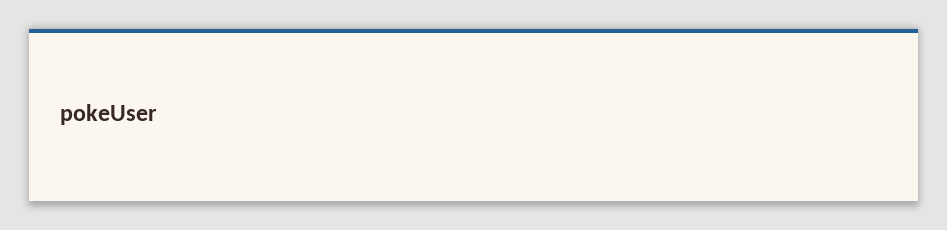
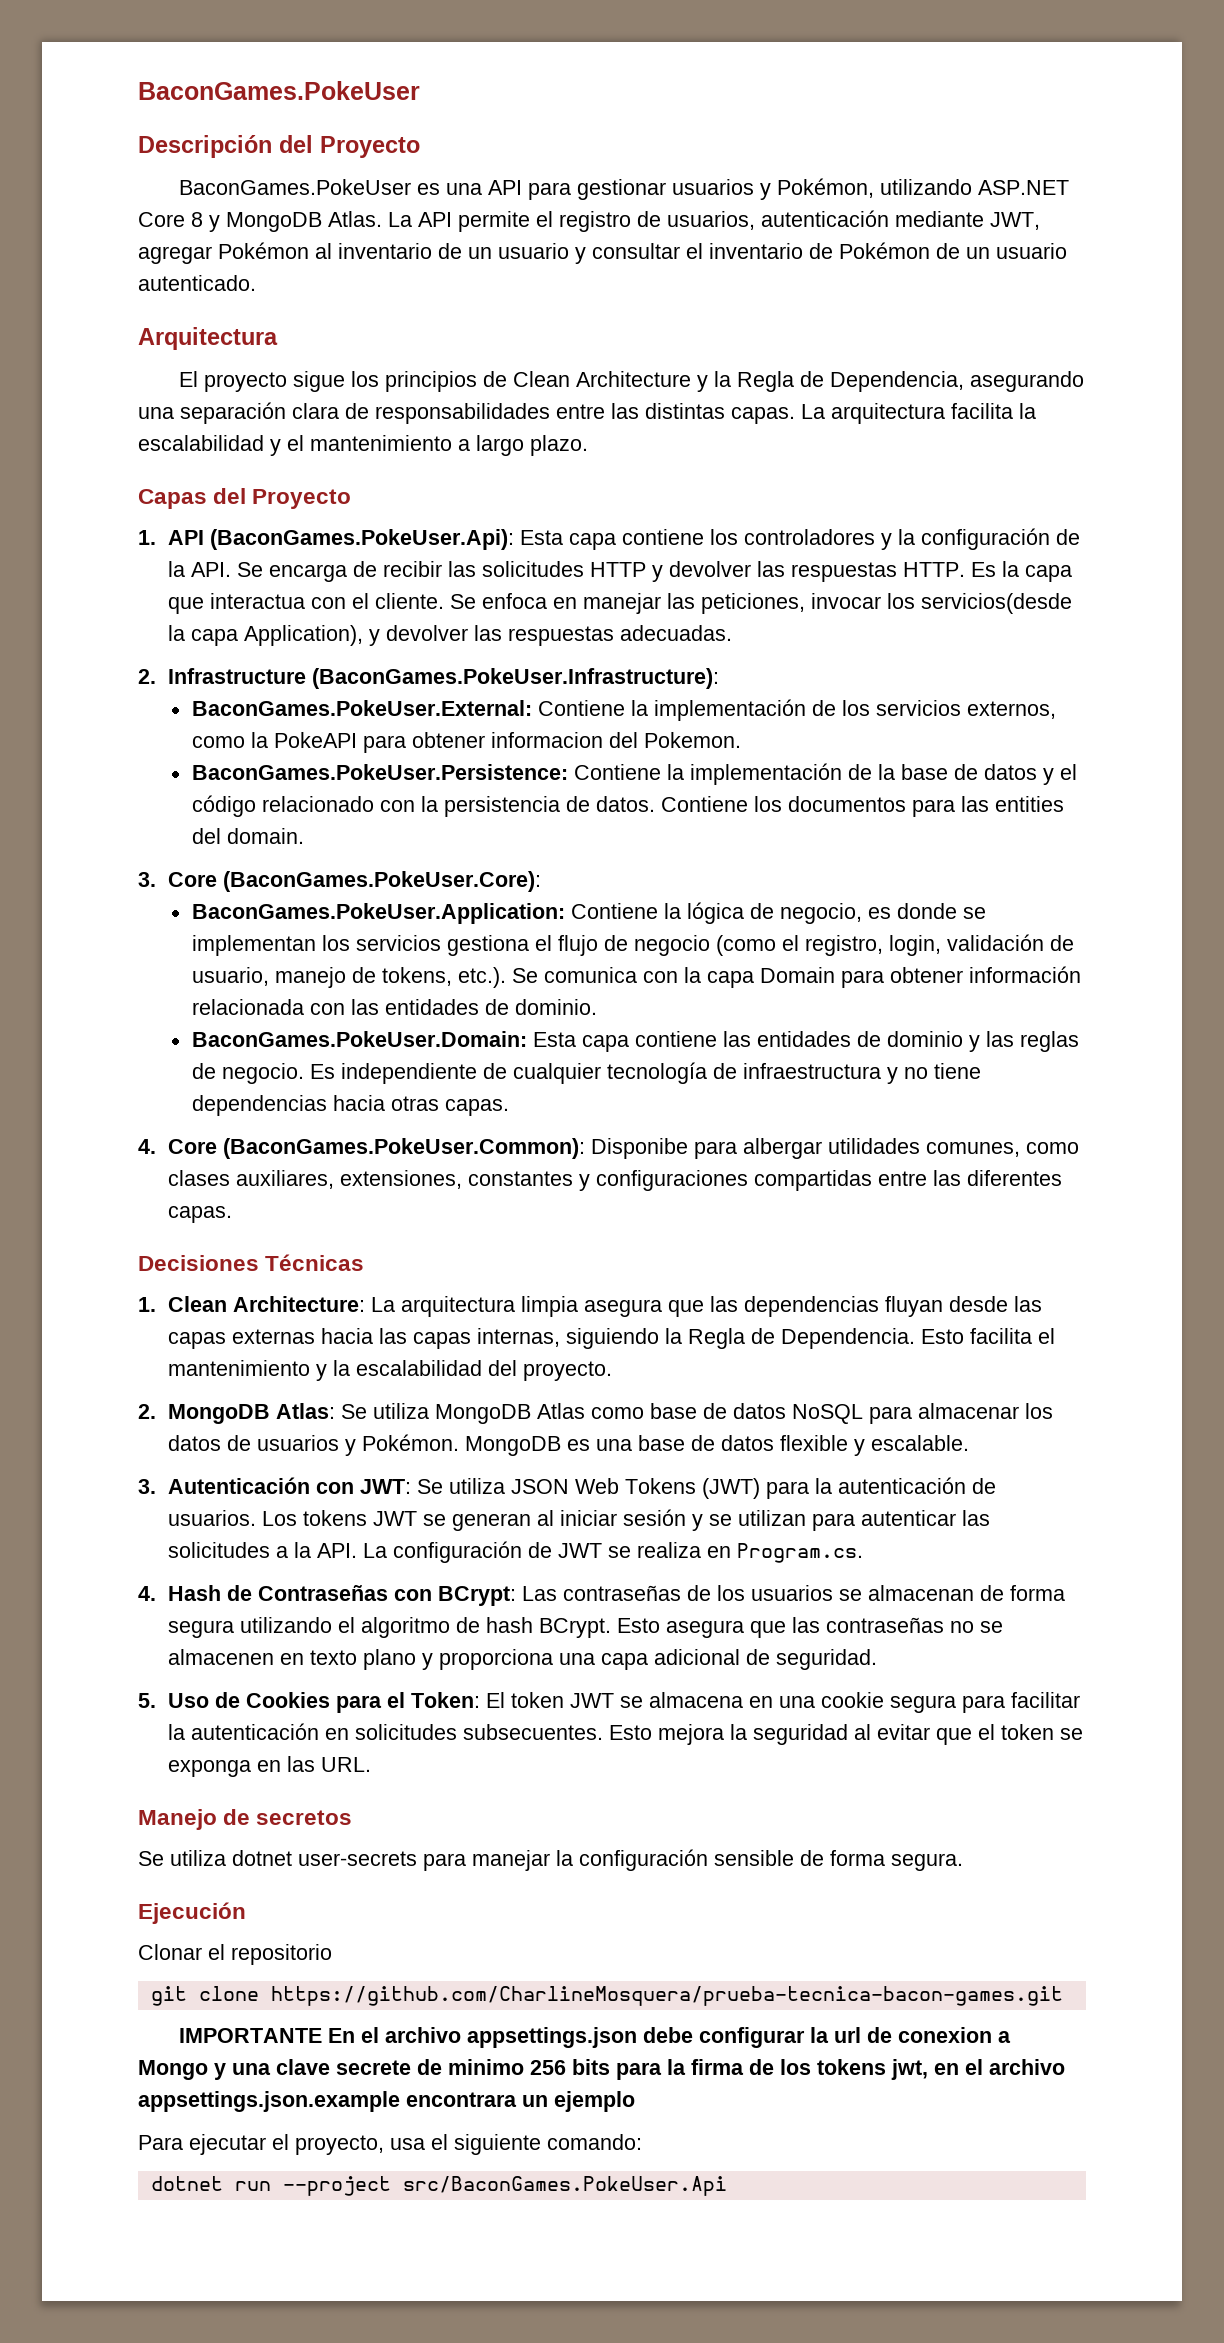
[60,104,157,125] pokeUser -> [138,81,420,100] [138,135,420,158] [179,178,1070,200] [138,210,1040,232] [138,242,1067,264] [138,275,256,291] [138,327,278,350] [179,371,1085,392] [138,402,1036,424] [138,435,588,456] [138,488,352,509] [138,528,1081,550] [168,561,1073,582] [168,593,1073,614] [168,625,733,646] [138,668,720,689] [191,699,1056,721] [191,732,741,753] [191,763,1077,785] [191,795,1064,817] [191,828,304,844] [138,871,542,892] [191,902,986,924] [191,934,1074,956] [191,966,1081,988] [191,999,597,1015] [191,1031,1079,1052] [191,1062,981,1084] [191,1095,509,1116] [138,1138,1080,1159] [168,1170,1063,1191] [168,1206,233,1223] [138,1254,365,1271] [138,1296,1043,1317] [168,1328,1056,1349] [168,1360,613,1381] [138,1403,1054,1424] [168,1434,970,1456] [138,1477,997,1499] [168,1509,991,1531] [168,1541,864,1563] [138,1585,1066,1606] [168,1617,1004,1638] [168,1649,878,1670] [138,1692,1081,1713] [168,1723,1084,1745] [168,1756,372,1777] [138,1809,353,1830] [138,1849,963,1871] [138,1902,246,1924] [138,1944,332,1965] [150,1986,1063,2006] [179,2027,1012,2048] [138,2059,1065,2080] [138,2091,635,2112] [138,2134,642,2155] [150,2176,727,2196] BaconGames.PokeUser // Descripción del Proyecto // BaconGames.PokeUser es una API para gestionar usuarios y Pokémon, utilizando ASP.NET Core 8 y MongoDB Atlas. La API permite el registro de usuarios, autenticación mediante JWT, agregar Pokémon al inventario de un usuario y consultar el inventario de Pokémon de un usuario autenticado. // Arquitectura // El proyecto sigue los principios de Clean Architecture y la Regla de Dependencia, asegurando una separación clara de responsabilidades entre las distintas capas. La arquitectura facilita la escalabilidad y el mantenimiento a largo plazo. // Capas del Proyecto // 1. API (BaconGames.PokeUser.Api): Esta capa contiene los controladores y la configuración de la API. Se encarga de recibir las solicitudes HTTP y devolver las respuestas HTTP. Es la capa que interactua con el cliente. Se enfoca en manejar las peticiones, invocar los servicios(desde la capa Application), y devolver las respuestas adecuadas. // 2. Infrastructure (BaconGames.PokeUser.Infrastructure): // BaconGames.PokeUser.External: Contiene la implementación de los servicios externos, como la PokeAPI para obtener informacion del Pokemon. // BaconGames.PokeUser.Persistence: Contiene la implementación de la base de datos y el código relacionado con la persistencia de datos. Contiene los documentos para las entities del domain. // 3. Core (BaconGames.PokeUser.Core): // BaconGames.PokeUser.Application: Contiene la lógica de negocio, es donde se implementan los servicios gestiona el flujo de negocio (como el registro, login, validación de usuario, manejo de tokens, etc.). Se comunica con la capa Domain para obtener información relacionada con las entidades de dominio. // BaconGames.PokeUser.Domain: Esta capa contiene las entidades de dominio y las reglas de negocio. Es independiente de cualquier tecnología de infraestructura y no tiene dependencias hacia otras capas. // 4. Core (BaconGames.PokeUser.Common): Disponibe para albergar utilidades comunes, como clases auxiliares, extensiones, constantes y configuraciones compartidas entre las diferentes capas. // Decisiones Técnicas // 1. Clean Architecture: La arquitectura limpia asegura que las dependencias fluyan desde las capas externas hacia las capas internas, siguiendo la Regla de Dependencia. Esto facilita el mantenimiento y la escalabilidad del proyecto. // 2. MongoDB Atlas: Se utiliza MongoDB Atlas como base de datos NoSQL para almacenar los datos de usuarios y Pokémon. MongoDB es una base de datos flexible y escalable. // 3. Autenticación con JWT: Se utiliza JSON Web Tokens (JWT) para la autenticación de usuarios. Los tokens JWT se generan al iniciar sesión y se utilizan para autenticar las solicitudes a la API. La configuración de JWT se realiza en Program.cs. // 4. Hash de Contraseñas con BCrypt: Las contraseñas de los usuarios se almacenan de forma segura utilizando el algoritmo de hash BCrypt. Esto asegura que las contraseñas no se almacenen en texto plano y proporciona una capa adicional de seguridad. // 5. Uso de Cookies para el Token: El token JWT se almacena en una cookie segura para facilitar la autenticación en solicitudes subsecuentes. Esto mejora la seguridad al evitar que el token se exponga en las URL. // Manejo de secretos // Se utiliza dotnet user-secrets para manejar la configuración sensible de forma segura. // Ejecución // Clonar el repositorio // git clone https://github.com/CharlineMosquera/prueba-tecnica-bacon-games.git // IMPORTANTE En el archivo appsettings.json debe configurar la url de conexion a Mongo y una clave secrete de minimo 256 bits para la firma de los tokens jwt, en el archivo appsettings.json.example encontrara un ejemplo // Para ejecutar el proyecto, usa el siguiente comando: // dotnet run --project src/BaconGames.PokeUser.Api

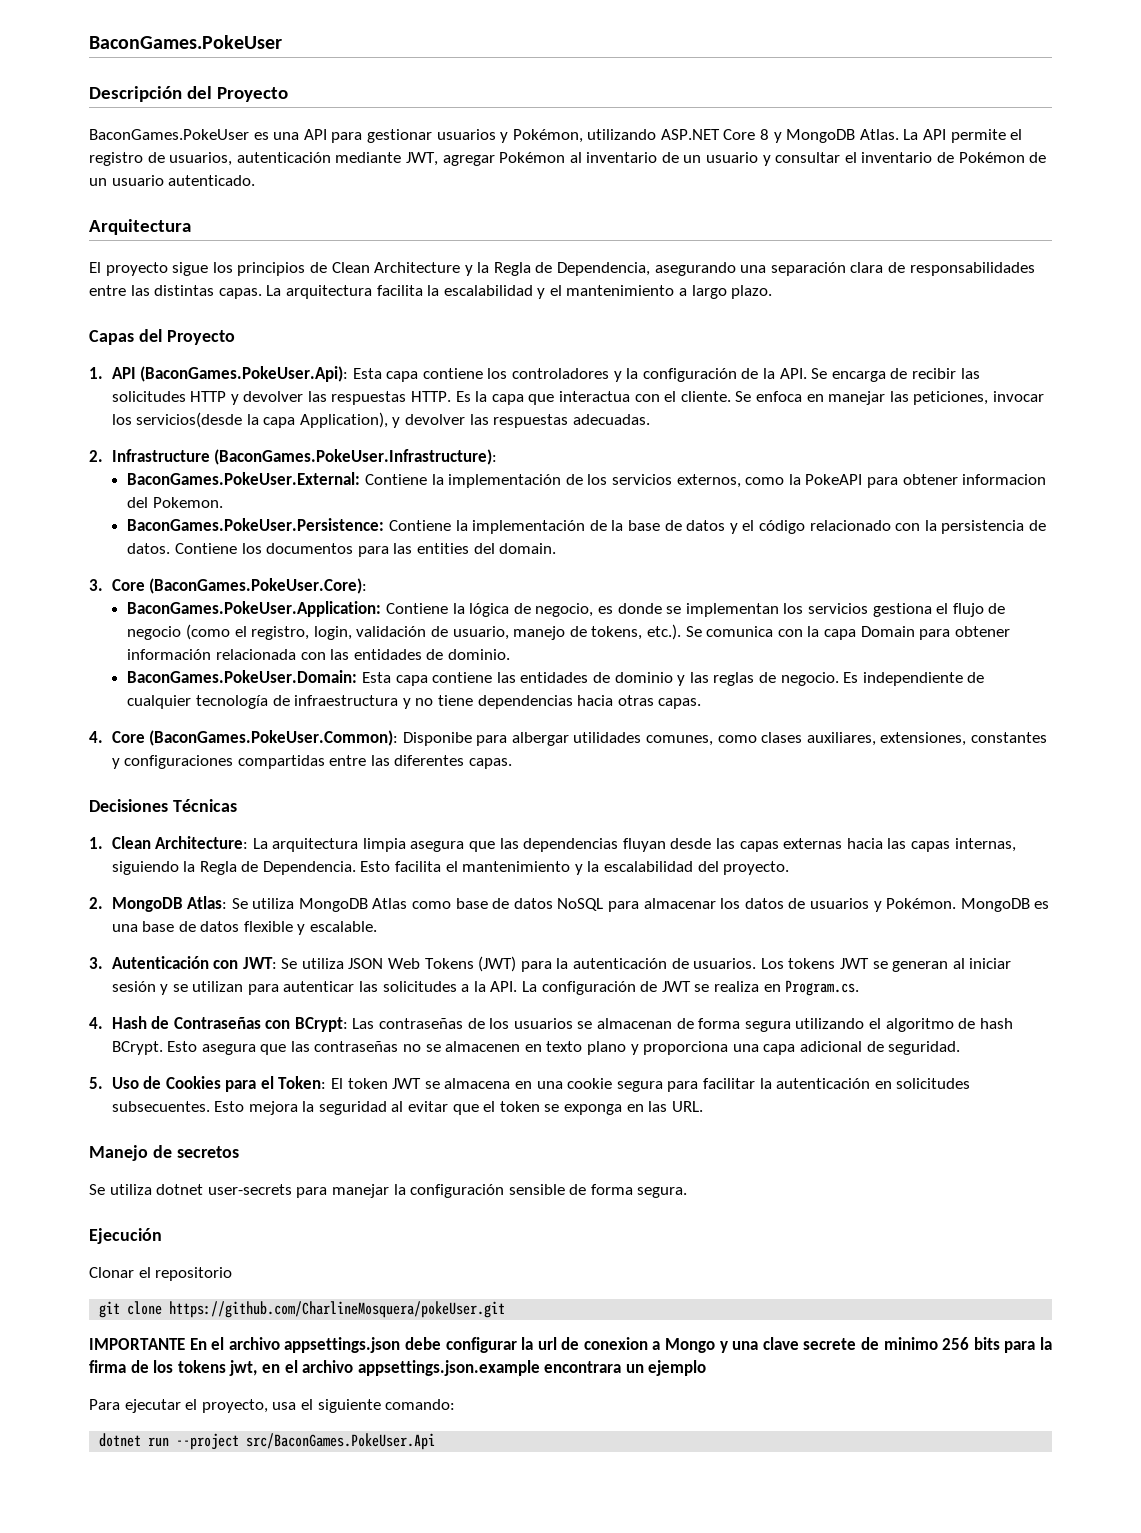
[270,1986,1063,2006] https://github.com/CharlineMosquera/prueba-tecnica-bacon-games.git -> [169,1301,506,1318] https://github.com/CharlineMosquera/pokeUser.git

